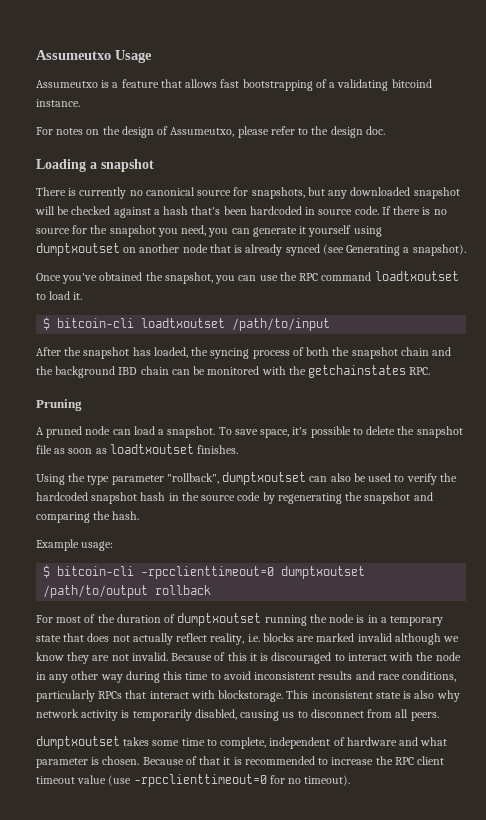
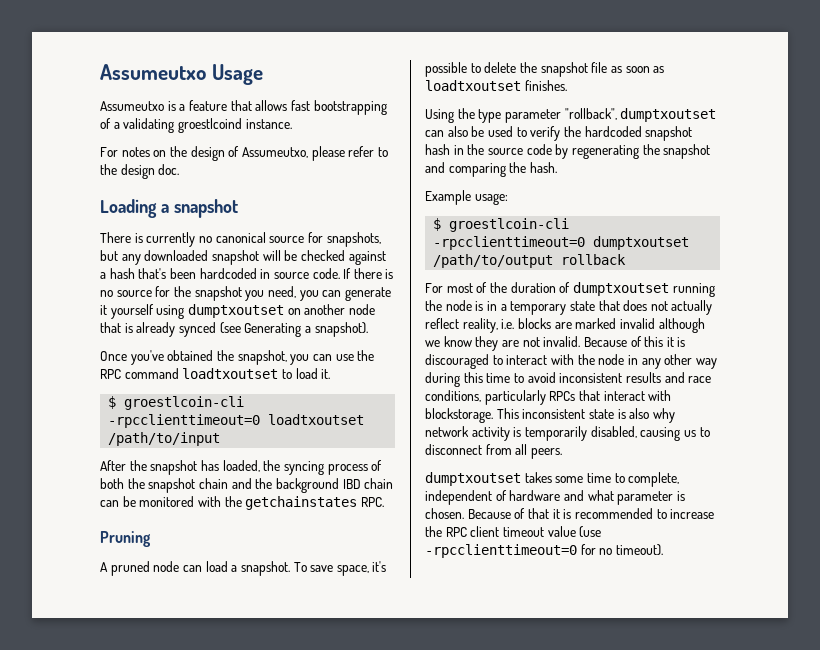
[391,79,432,88] bitcoind -> [177,118,242,133] groestlcoind
[57,318,135,328] bitcoin-cli -> [124,396,245,410] [108,414,261,428] groestlcoin-cli -rpcclienttimeout=0
[57,566,135,576] bitcoin-cli -> [449,218,570,232] groestlcoin-cli

